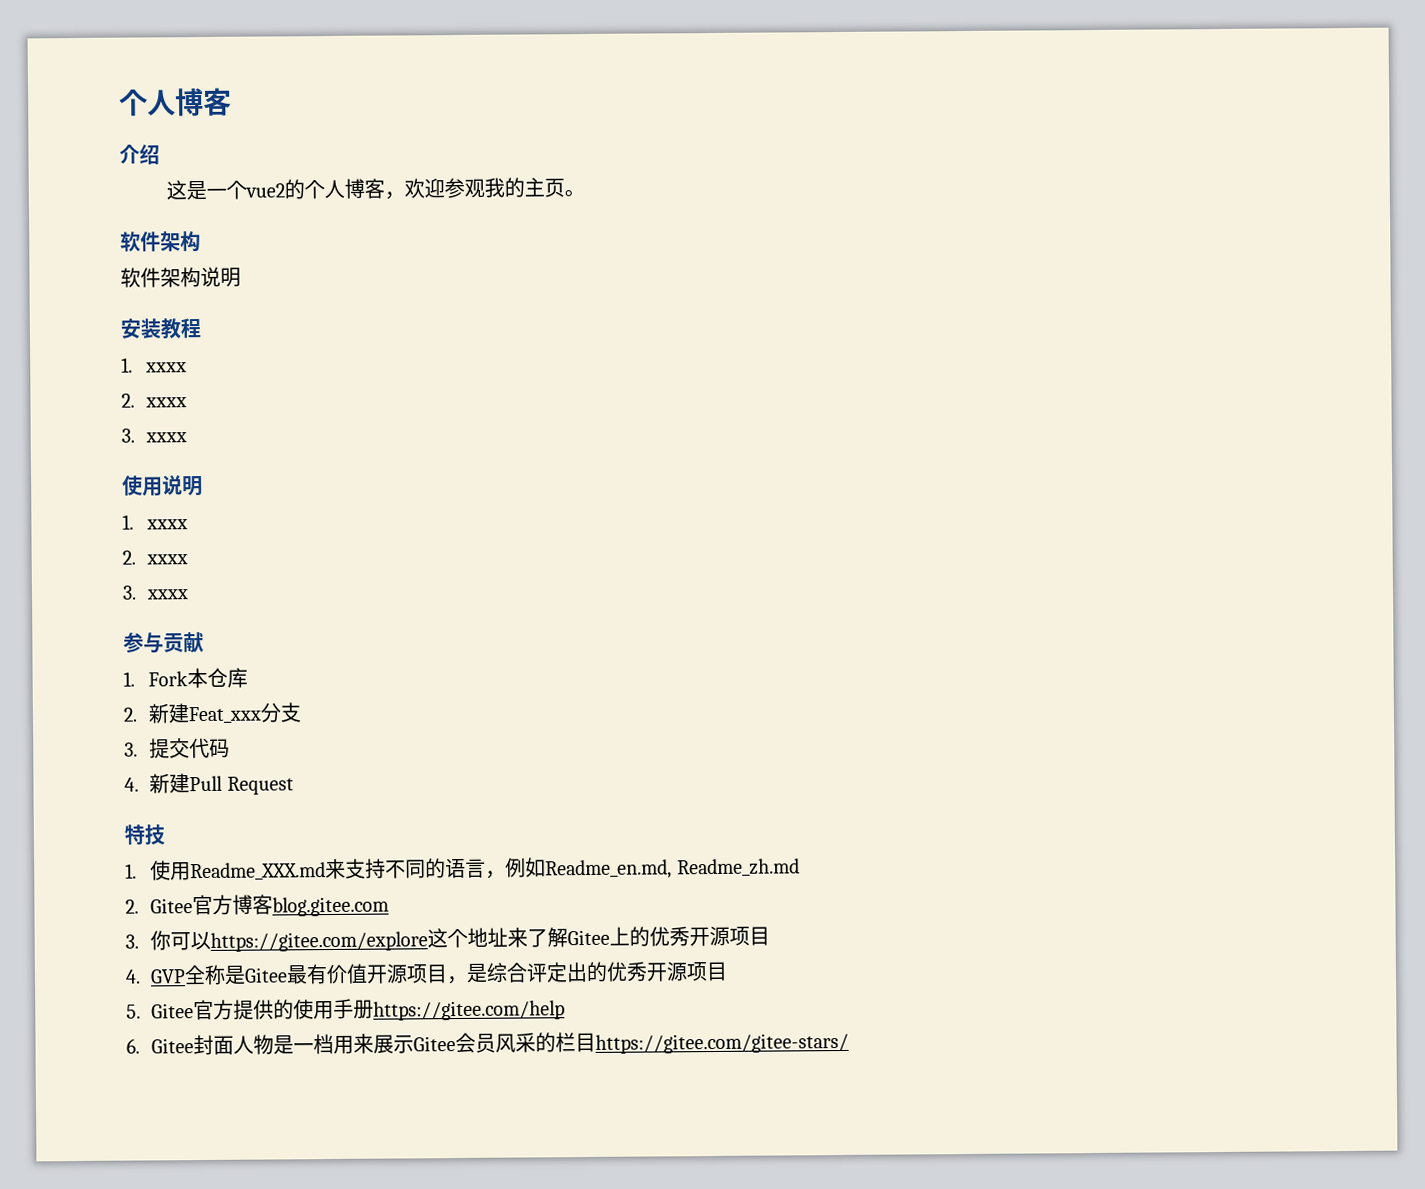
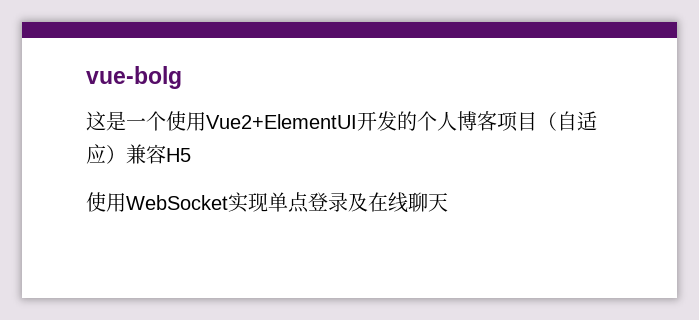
[119,87,232,117] [119,144,160,165] 个人博客 // 介绍 -> [86,66,182,89] vue-bolg
[244,177,585,200] [120,231,201,253] [120,266,241,288] [120,318,201,340] [121,357,188,373] [121,393,188,408] [121,428,188,443] [122,475,203,497] [122,514,189,530] [122,550,189,565] [122,585,190,600] [123,632,204,654] [123,667,249,689] [123,702,302,724] [124,737,231,759] [124,773,294,795] [124,824,165,846] [125,857,800,881] [125,894,390,917] [125,925,771,952] [125,961,729,985] [126,998,566,1021] [126,1032,850,1056] vue2的个人博客，欢迎参观我的主页。 // 软件架构 // 软件架构说明 // 安装教程 // 1. xxxx // 2. xxxx // 3. xxxx // 使用说明 // 1. xxxx // 2. xxxx // 3. xxxx // 参与贡献 // 1. Fork本仓库 // 2.新建Feat_xxx分支 // 3.提交代码 // 4.新建Pull Request // 特技 // 1.使用Readme_XXX.md来支持不同的语言，例如Readme_en.md, Readme_zh.md // 2. Gitee官方博客blog.gitee.com // 3.你可以https://gitee.com/explore这个地址来了解Gitee上的优秀开源项目 // 4. GVP全称是Gitee最有价值开源项目，是综合评定出的优秀开源项目 // 5. Gitee官方提供的使用手册https://gitee.com/help // 6. Gitee封面人物是一档用来展示Gitee会员风采的栏目https://gitee.com/gitee-stars/ -> [166,111,597,132] [86,144,191,164] [86,192,448,213] 使用Vue2+ElementUI开发的个人博客项目（自适应）兼容H5 // 使用WebSocket实现单点登录及在线聊天

